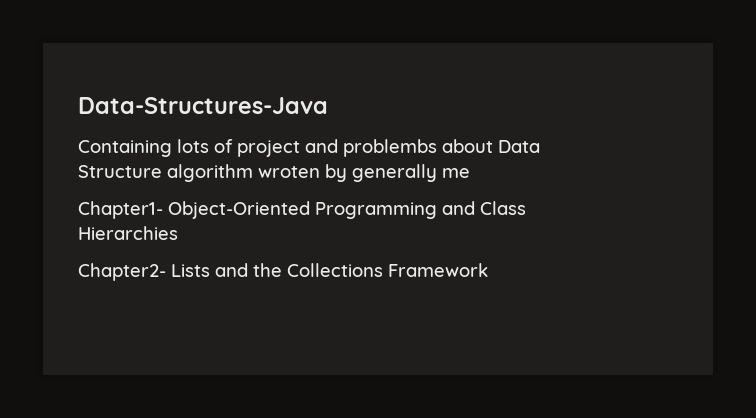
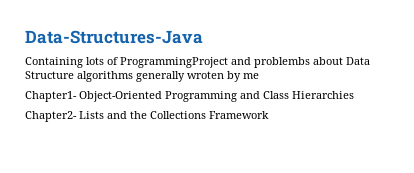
[237,140,300,157] project -> [120,57,228,68] ProgrammingProject
[167,164,253,182] algorithm -> [77,71,185,82] algorithms generally
[352,164,437,182] generally -> (241, 76) none

